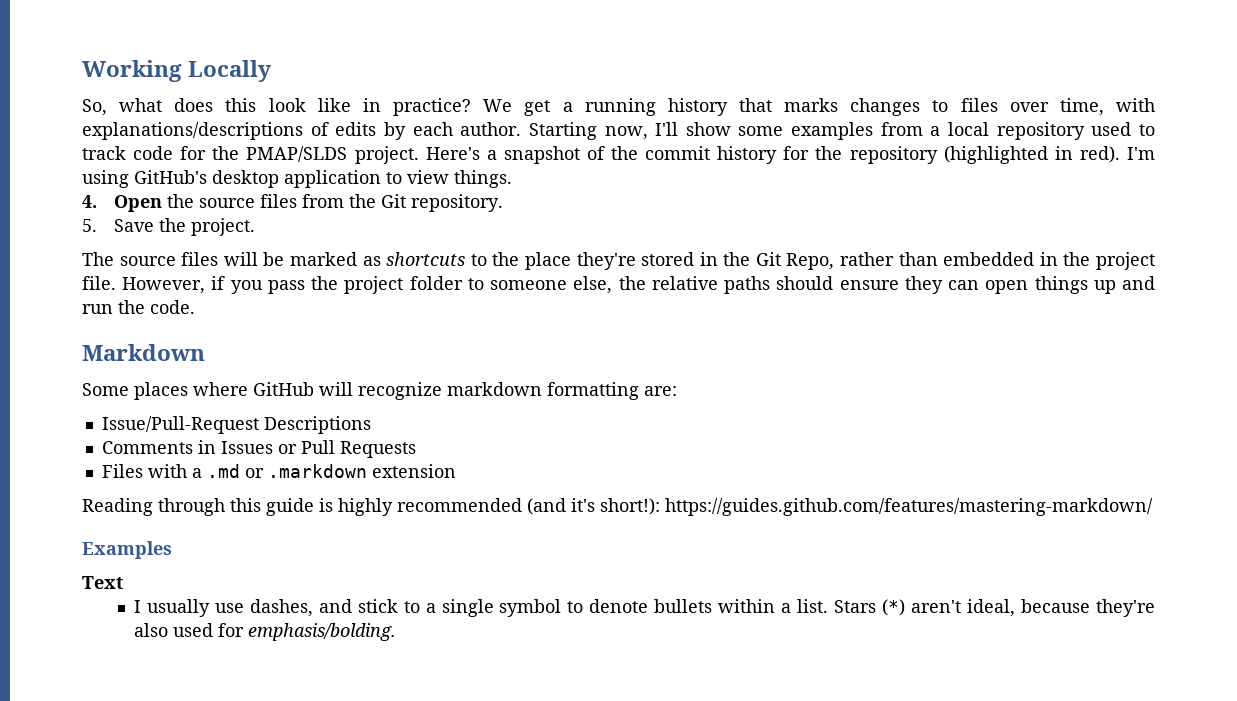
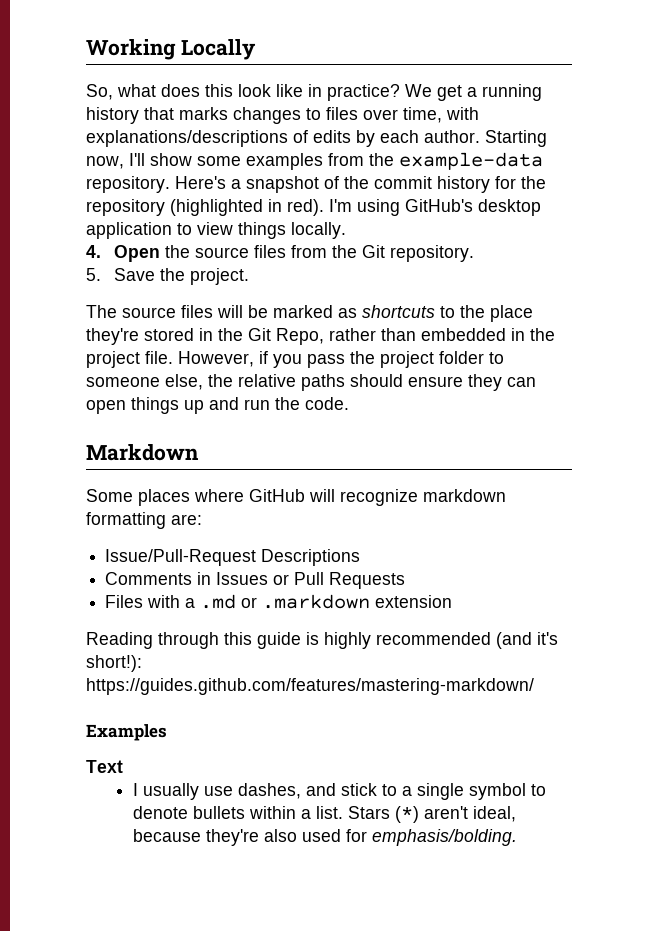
[930,122,1155,140] [82,146,419,164] a local repository used to track code for the PMAP/SLDS project. -> [369,152,543,170] [86,176,170,193] the example-data repository.
[454,170,512,188] things. -> [238,222,346,239] things locally.

